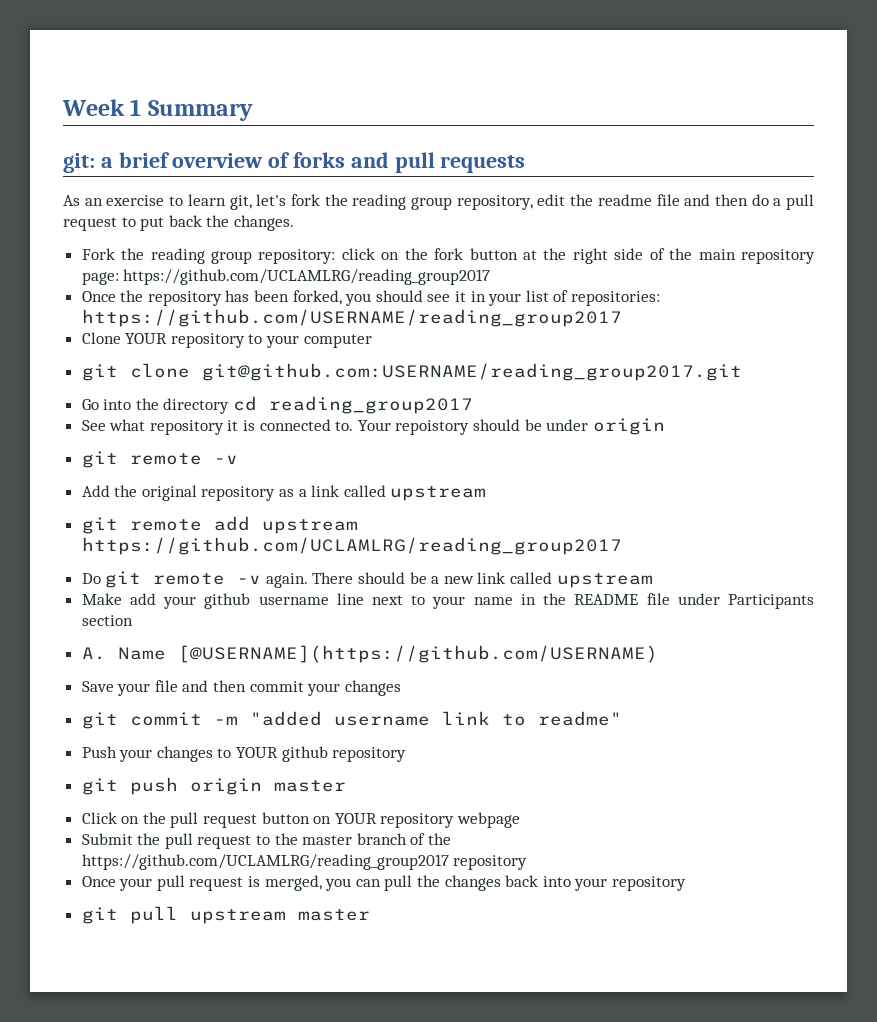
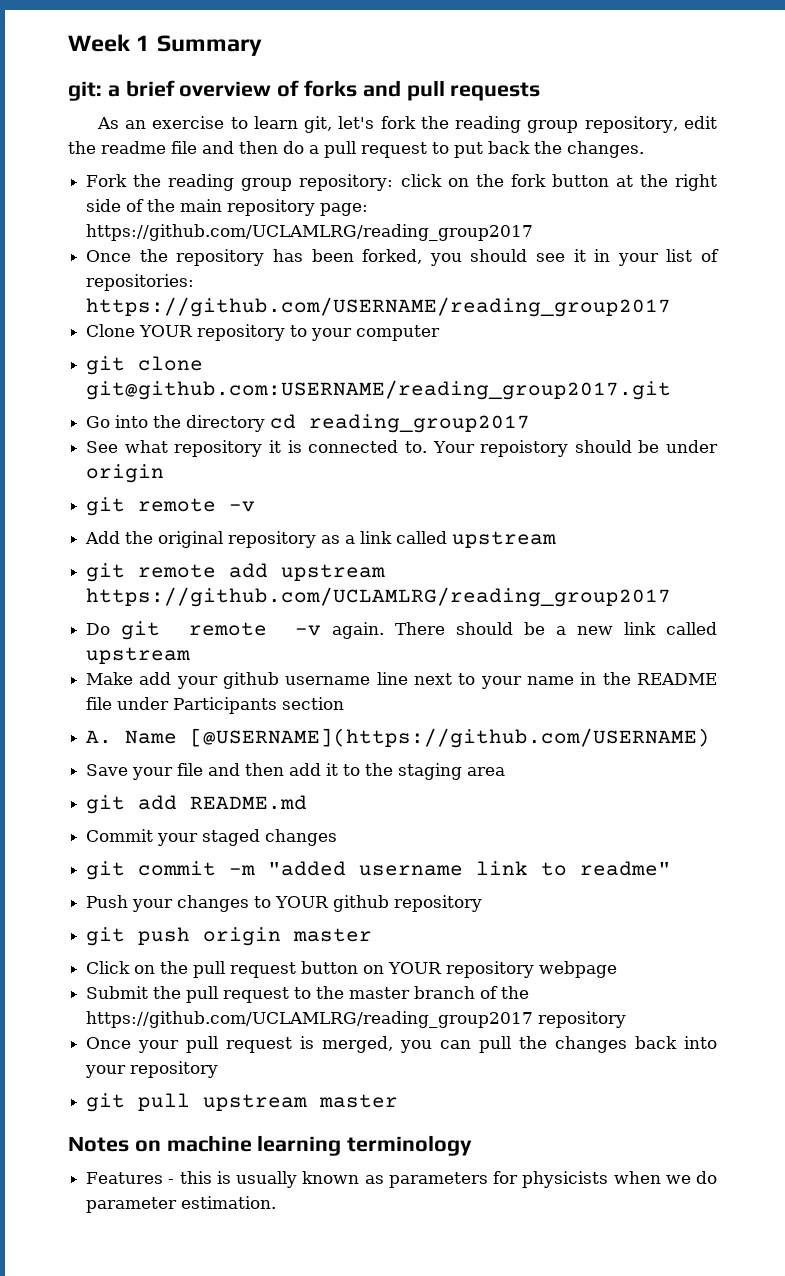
[249,681,341,696] commit your -> [289,763,506,780] [86,795,308,814] [86,829,261,846] add it to the staging area // git add README.md // Commit your staged
(370, 915) none -> [68,1135,473,1156] [86,1171,717,1188] [86,1196,277,1213] // Notes on machine learning terminology // Features - this is usually known as parameters for physicists when we do parameter estimation.

